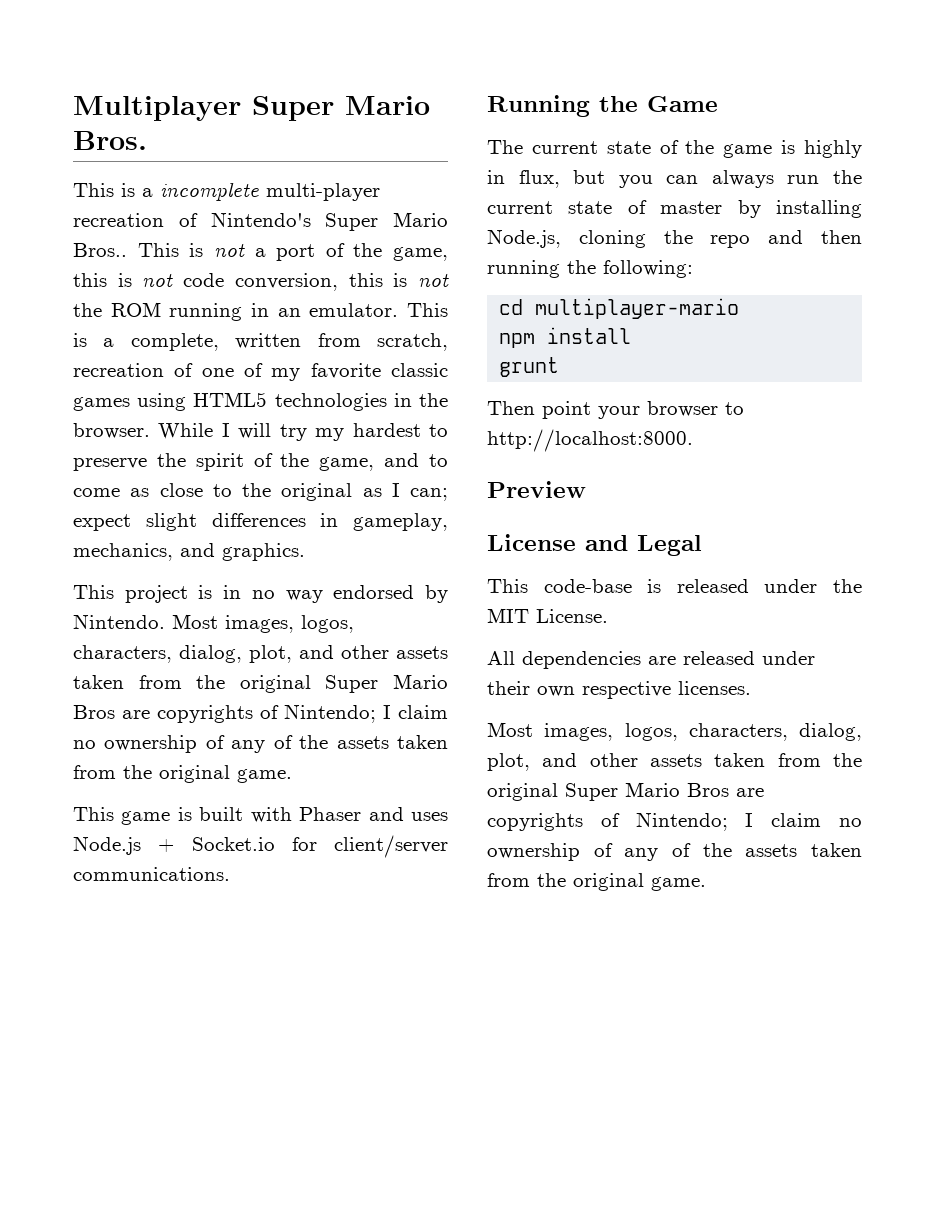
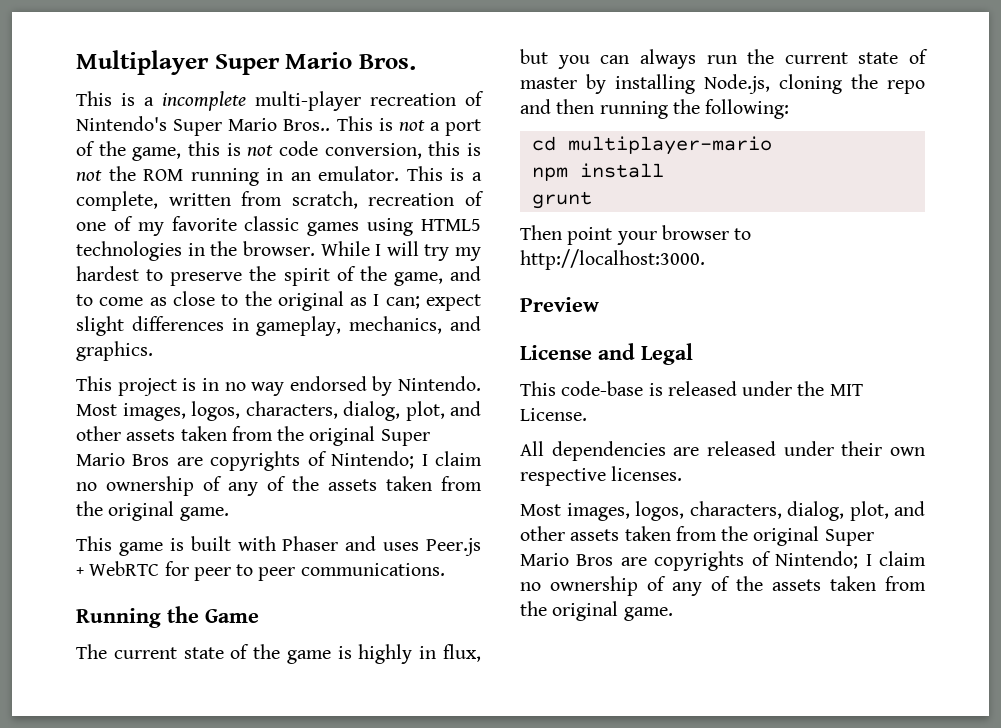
[73,835,448,858] Node.js + Socket.io for client/server -> [426,538,481,556] [76,561,296,581] Peer.js + WebRTC for peer to peer
[487,429,693,452] http://localhost:8000. -> [520,249,705,270] http://localhost:3000.

